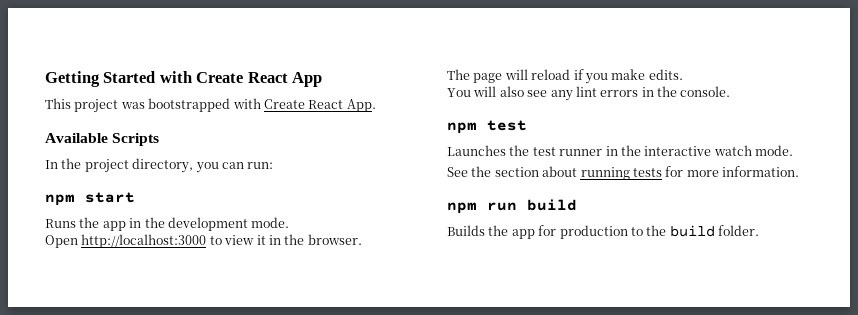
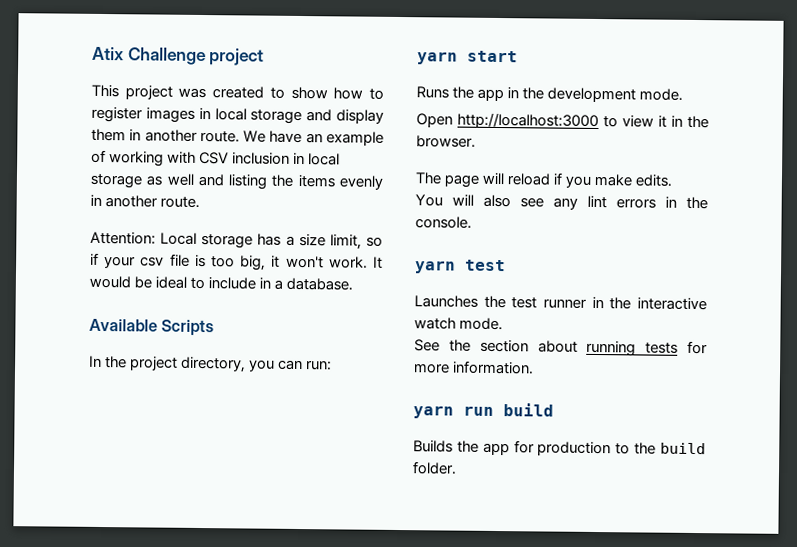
[45,71,323,87] [45,98,376,113] Getting Started with Create React App // This project was bootstrapped with Create React App. -> [92,46,265,66] [91,84,385,100] [91,106,384,125] [91,128,384,146] [91,149,341,167] [90,173,383,190] [90,194,201,208] [90,231,383,250] [90,252,383,271] [89,275,354,291] Atix Challenge project // This project was created to show how to register images in local storage and display them in another route. We have an example of working with CSV inclusion in local storage as well and listing the items evenly in another route. // Attention: Local storage has a size limit, so if your csv file is too big, it won't work. It would be ideal to include in a database.
[45,194,75,206] npm -> [417,52,458,65] yarn
[447,122,477,134] npm -> [415,261,456,274] yarn
[447,202,477,214] npm -> [413,406,454,419] yarn

